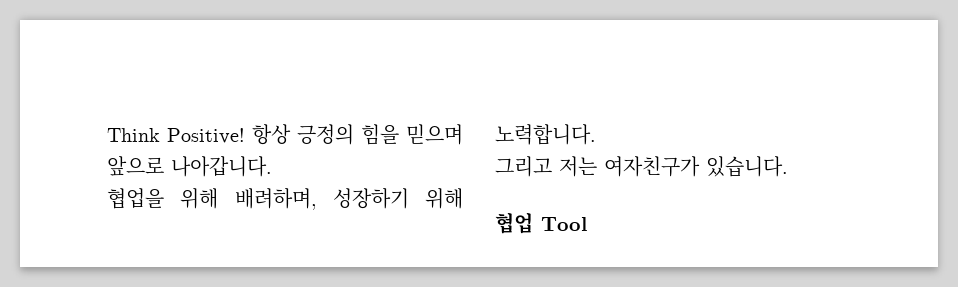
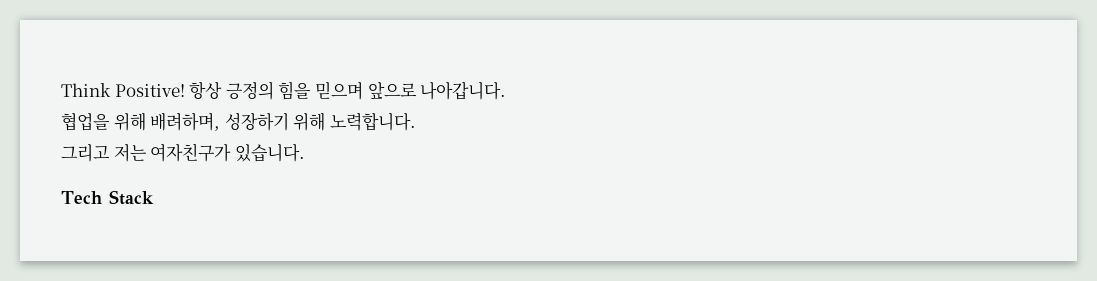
[495,212,587,234] 협업 Tool -> [61,190,154,205] Tech Stack

